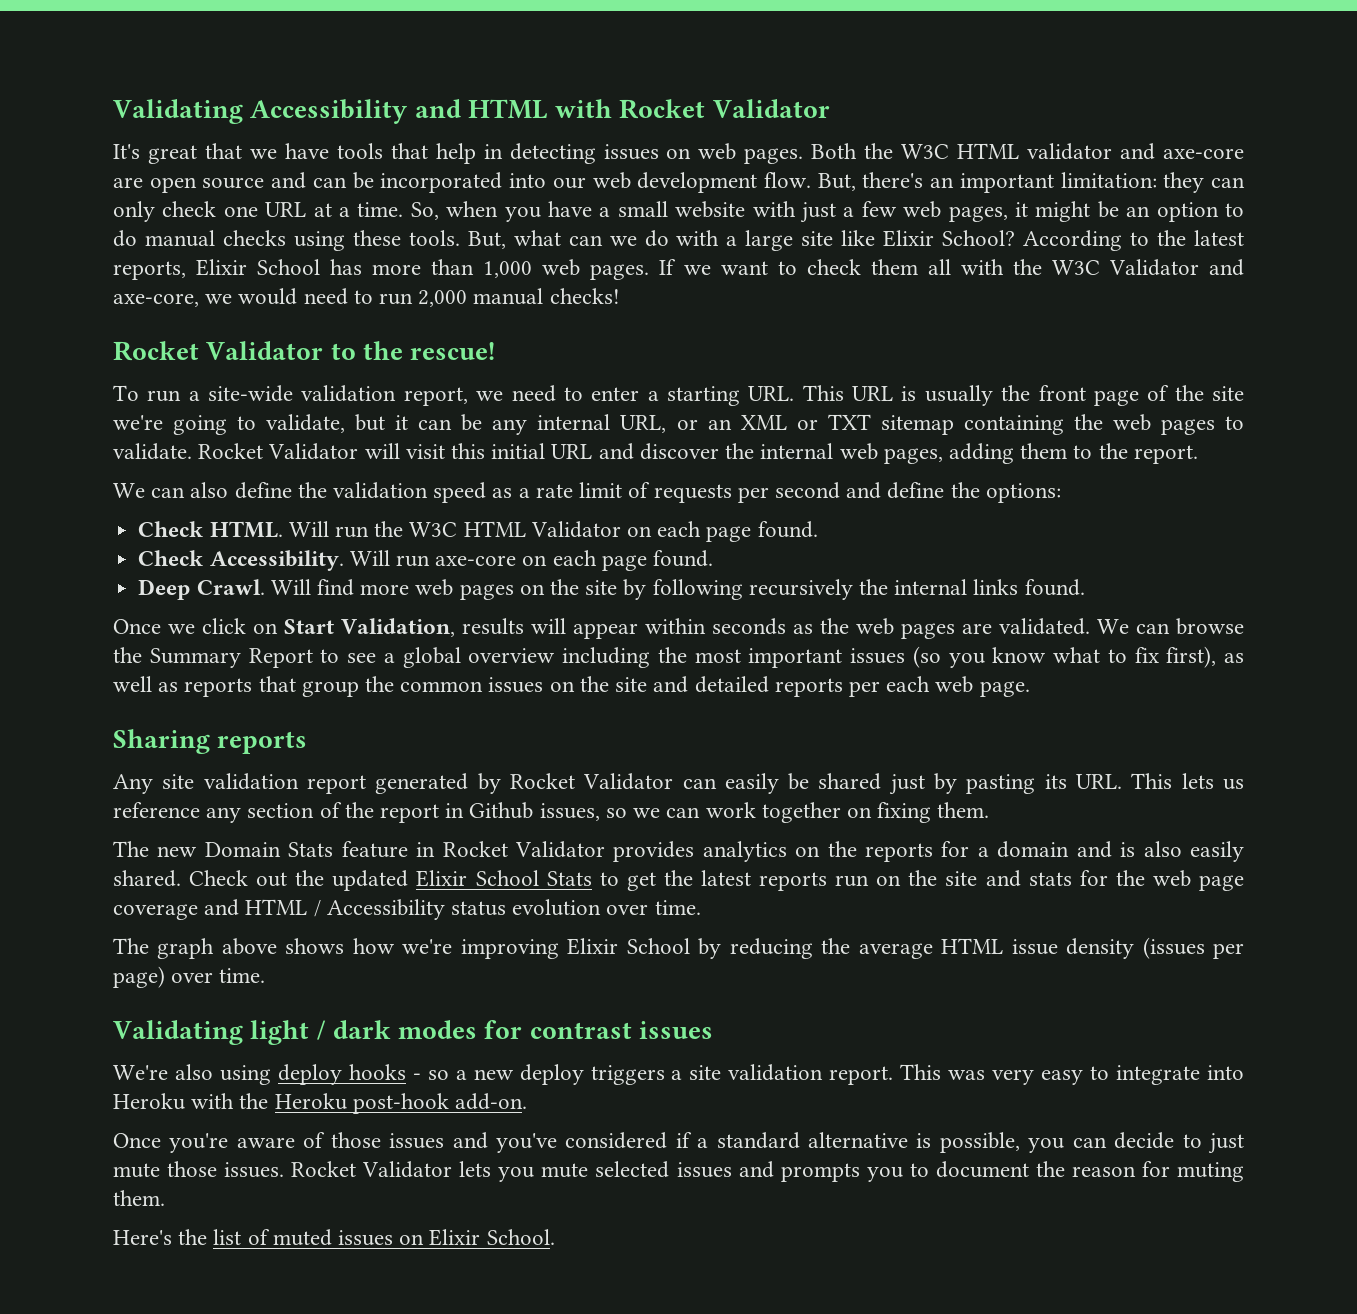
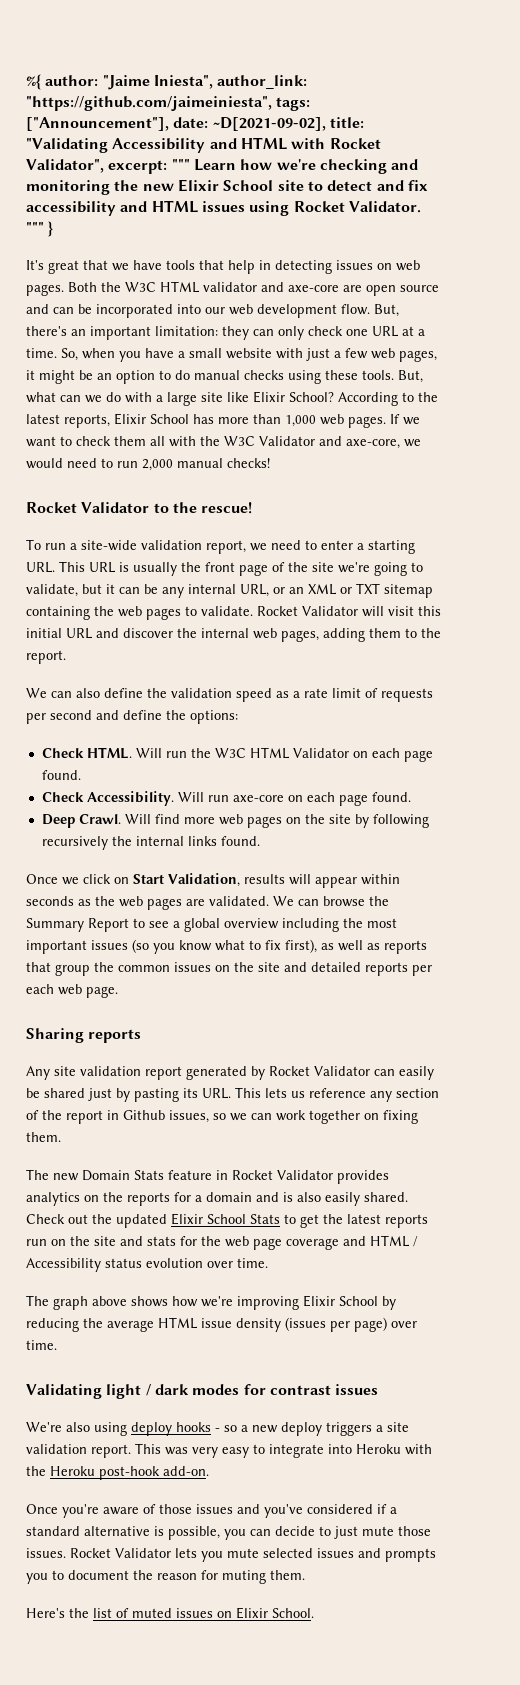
[113,99,243,124] Validating -> [26,74,308,90] [26,96,311,111] [26,117,364,131] [26,138,108,153] %{ author: "Jaime Iniesta", author_link: "https://github.com/jaimeiniesta", tags: ["Announcement"], date: ~D[2021-09-02], title: "Validating
[712,99,830,118] Validator -> [26,159,419,174] [26,179,428,195] [26,200,421,216] [26,221,54,237] Validator", excerpt: """ Learn how we're checking and monitoring the new Elixir School site to detect and fix accessibility and HTML issues using Rocket Validator. """ }

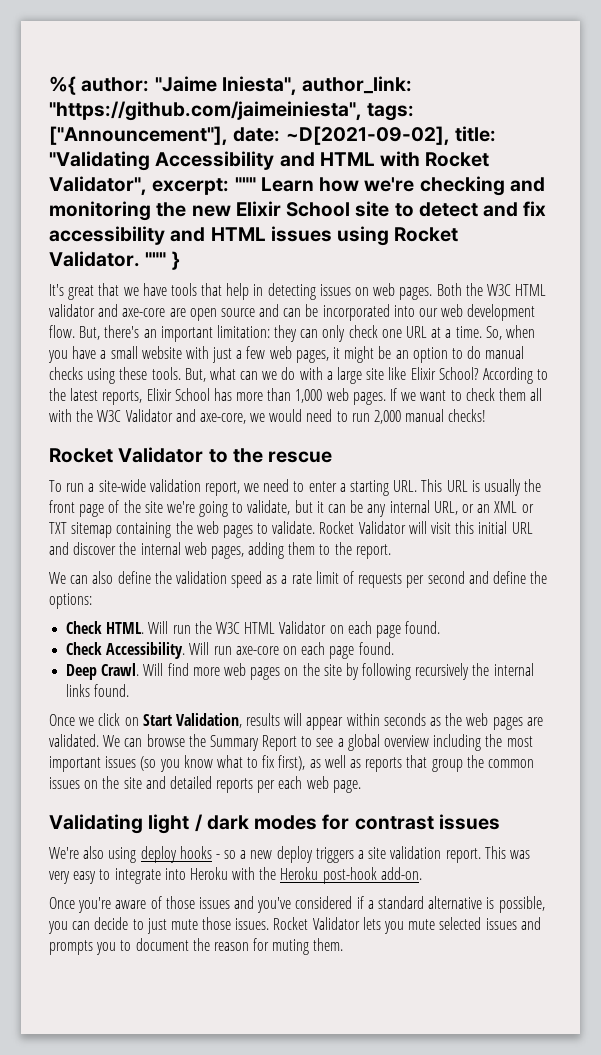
[201,502,253,514] rescue! -> [268,451,333,463] rescue
[26,1028,142,1043] [26,1066,434,1080] [26,1087,439,1102] [26,1110,418,1124] [26,1132,61,1142] [26,1169,389,1184] [26,1192,408,1206] [26,1213,428,1228] [26,1235,418,1250] [26,1258,268,1272] [26,1295,396,1310] [26,1317,417,1332] [26,1340,57,1350] // Sharing reports // Any site validation report generated by Rocket Validator can easily be shared just by pasting its URL. This lets us reference any section of the report in Github issues, so we can work together on fixing them. // The new Domain Stats feature in Rocket Validator provides analytics on the reports for a domain and is also easily shared. Check out the updated Elixir School Stats to get the latest reports run on the site and stats for the web page coverage and HTML / Accessibility status evolution over time. // The graph above shows how we're improving Elixir School by reducing the average HTML issue density (issues per page) over time. -> (361, 786) none
[26,1607,314,1619] // Here's the list of muted issues on Elixir School. -> (344, 944) none

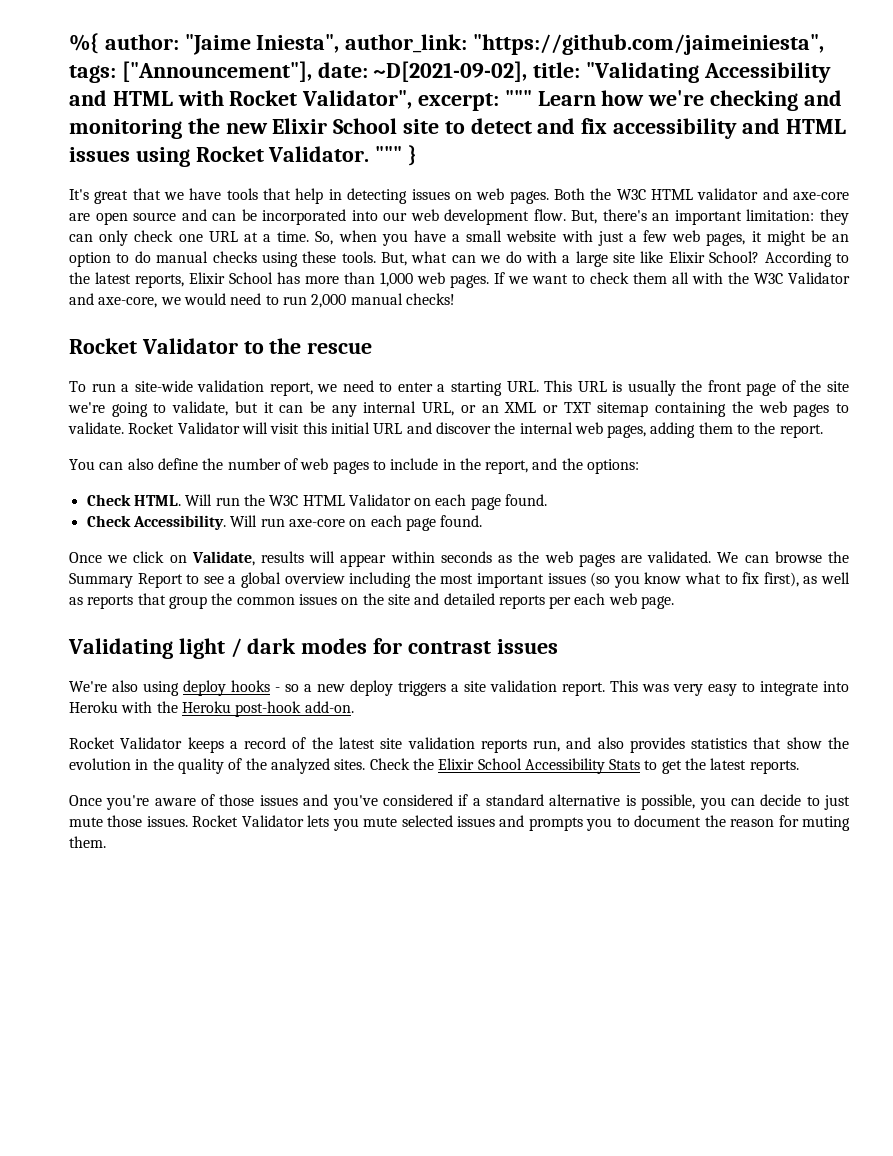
[49,572,66,584] We -> [69,459,95,470] You
[175,571,526,588] validation speed as a rate limit of requests per second and define -> [227,458,558,474] number of web pages to include in the report, and
[66,663,534,680] [66,684,130,697] // Deep Crawl. Will find more web pages on the site by following recursively the internal links found. -> (483, 521) none
[142,713,242,728] Start Validation, -> [191,551,255,566] Validate,
(422, 873) none -> [69,737,850,753] [69,758,799,774] // Rocket Validator keeps a record of the latest site validation reports run, and also provides statistics that show the evolution in the quality of the analyzed sites. Check the Elixir School Accessibility Stats to get the latest reports.

